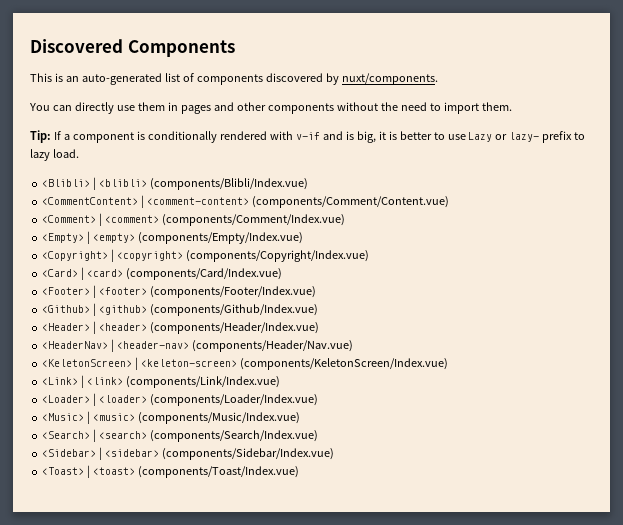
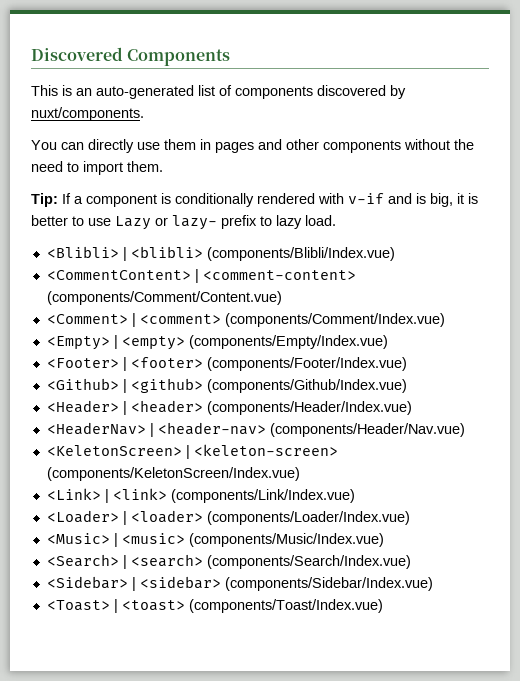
[42,249,370,262] [42,267,283,280] // <Copyright> | <copyright> (components/Copyright/Index.vue) // <Card> | <card> (components/Card/Index.vue) -> (388, 342) none

